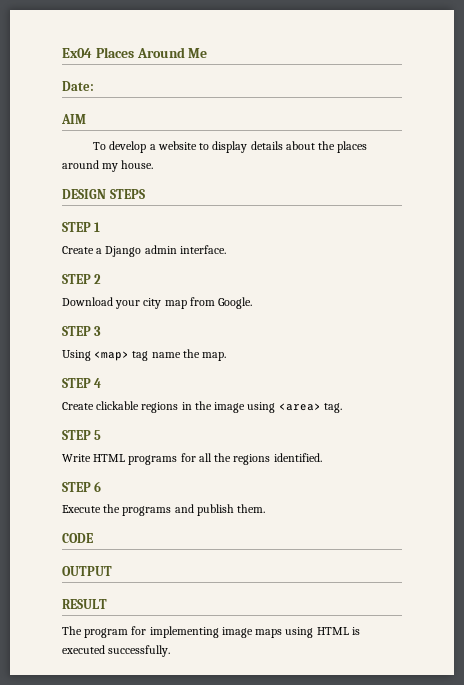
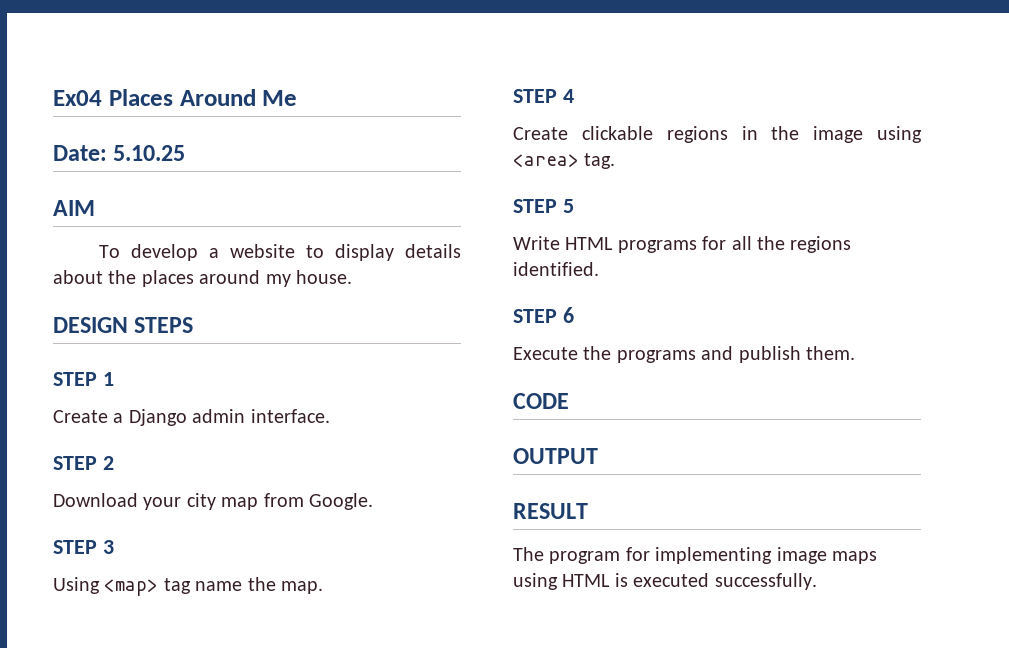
(94, 86) none -> [113,145,186,161] 5.10.25

